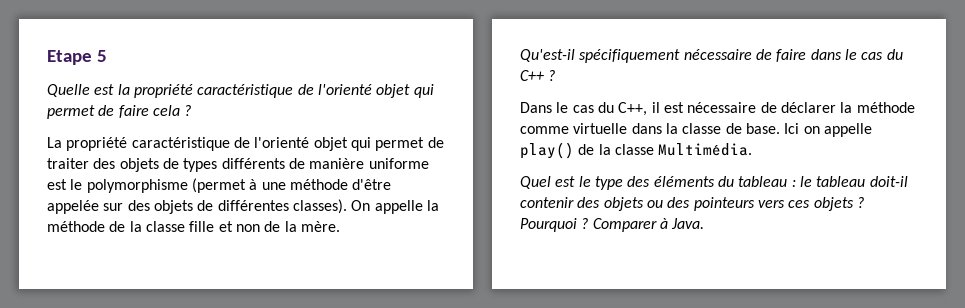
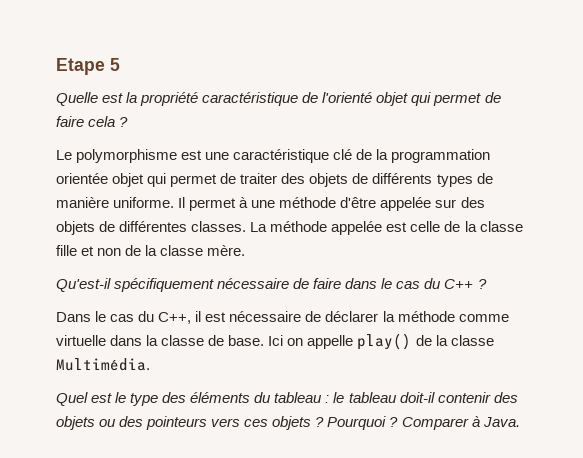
[47,137,310,151] La propriété caractéristique de l'orienté -> [56,149,491,163] [56,173,108,184] Le polymorphisme est une caractéristique clé de la programmation orientée
[183,158,429,172] [47,178,246,193] types différents de manière uniforme est le polymorphisme (permet -> [372,173,493,187] [56,197,237,211] différents types de manière uniforme. Il permet
[292,199,439,214] [47,221,105,232] classes). On appelle la méthode -> [191,221,441,235] classes. La méthode appelée est celle
(297, 226) none -> [160,245,204,256] classe

